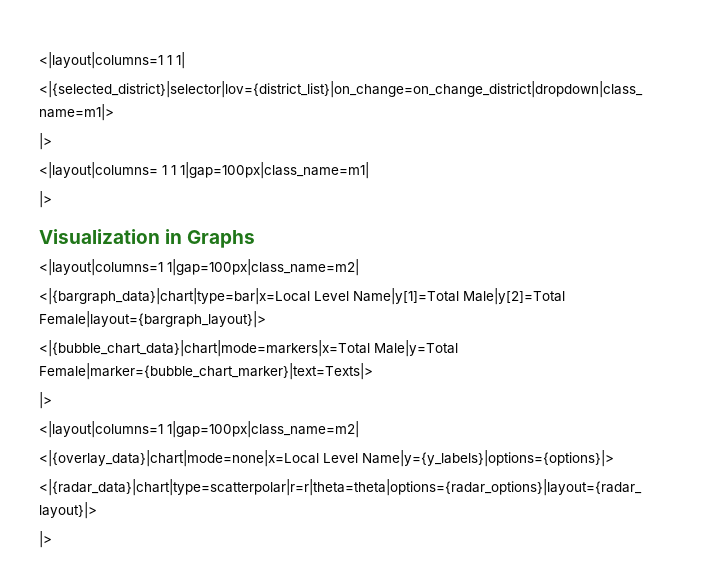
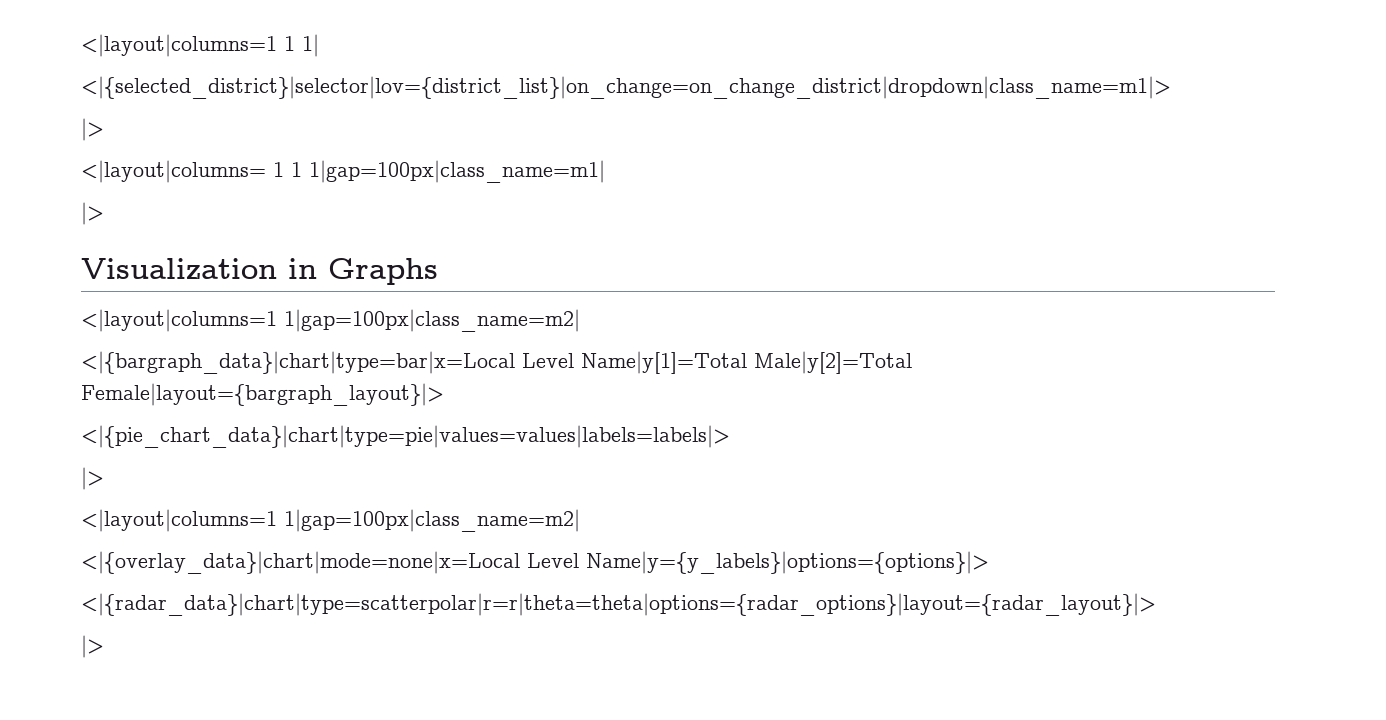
[39,340,458,357] [39,363,373,380] <|{bubble_chart_data}|chart|mode=markers|x=Total Male|y=Total Female|marker={bubble_chart_marker}|text=Texts|> -> [81,425,730,448] <|{pie_chart_data}|chart|type=pie|values=values|labels=labels|>

